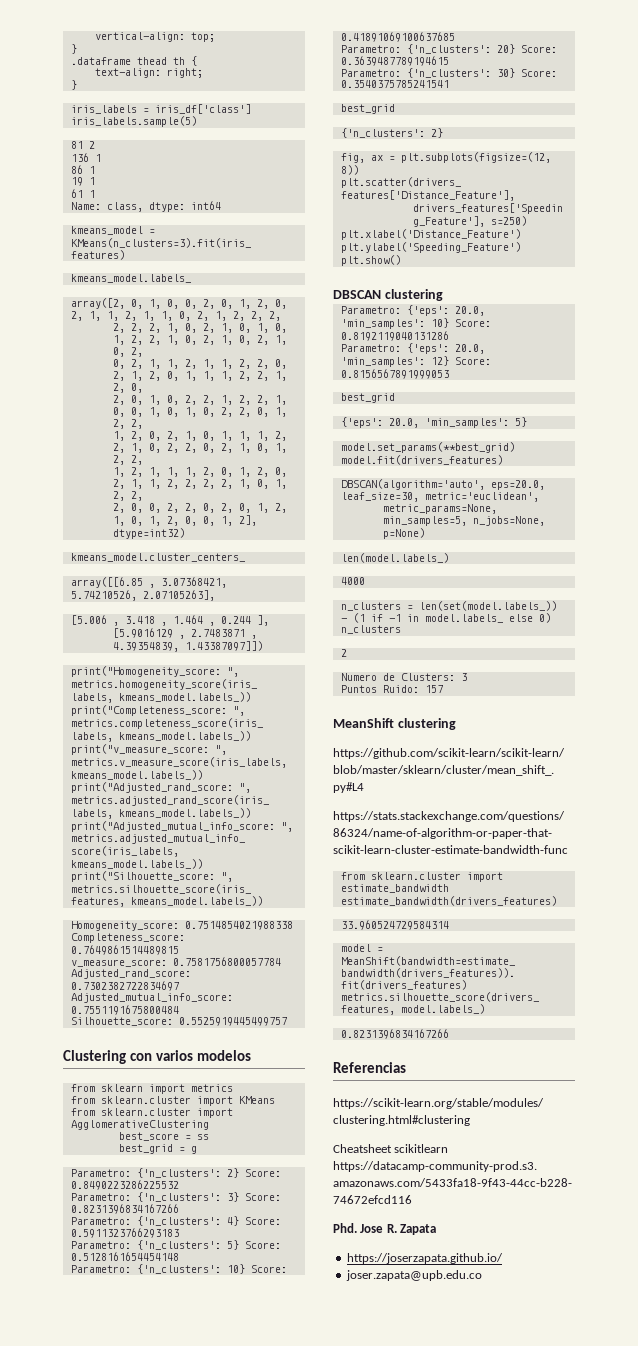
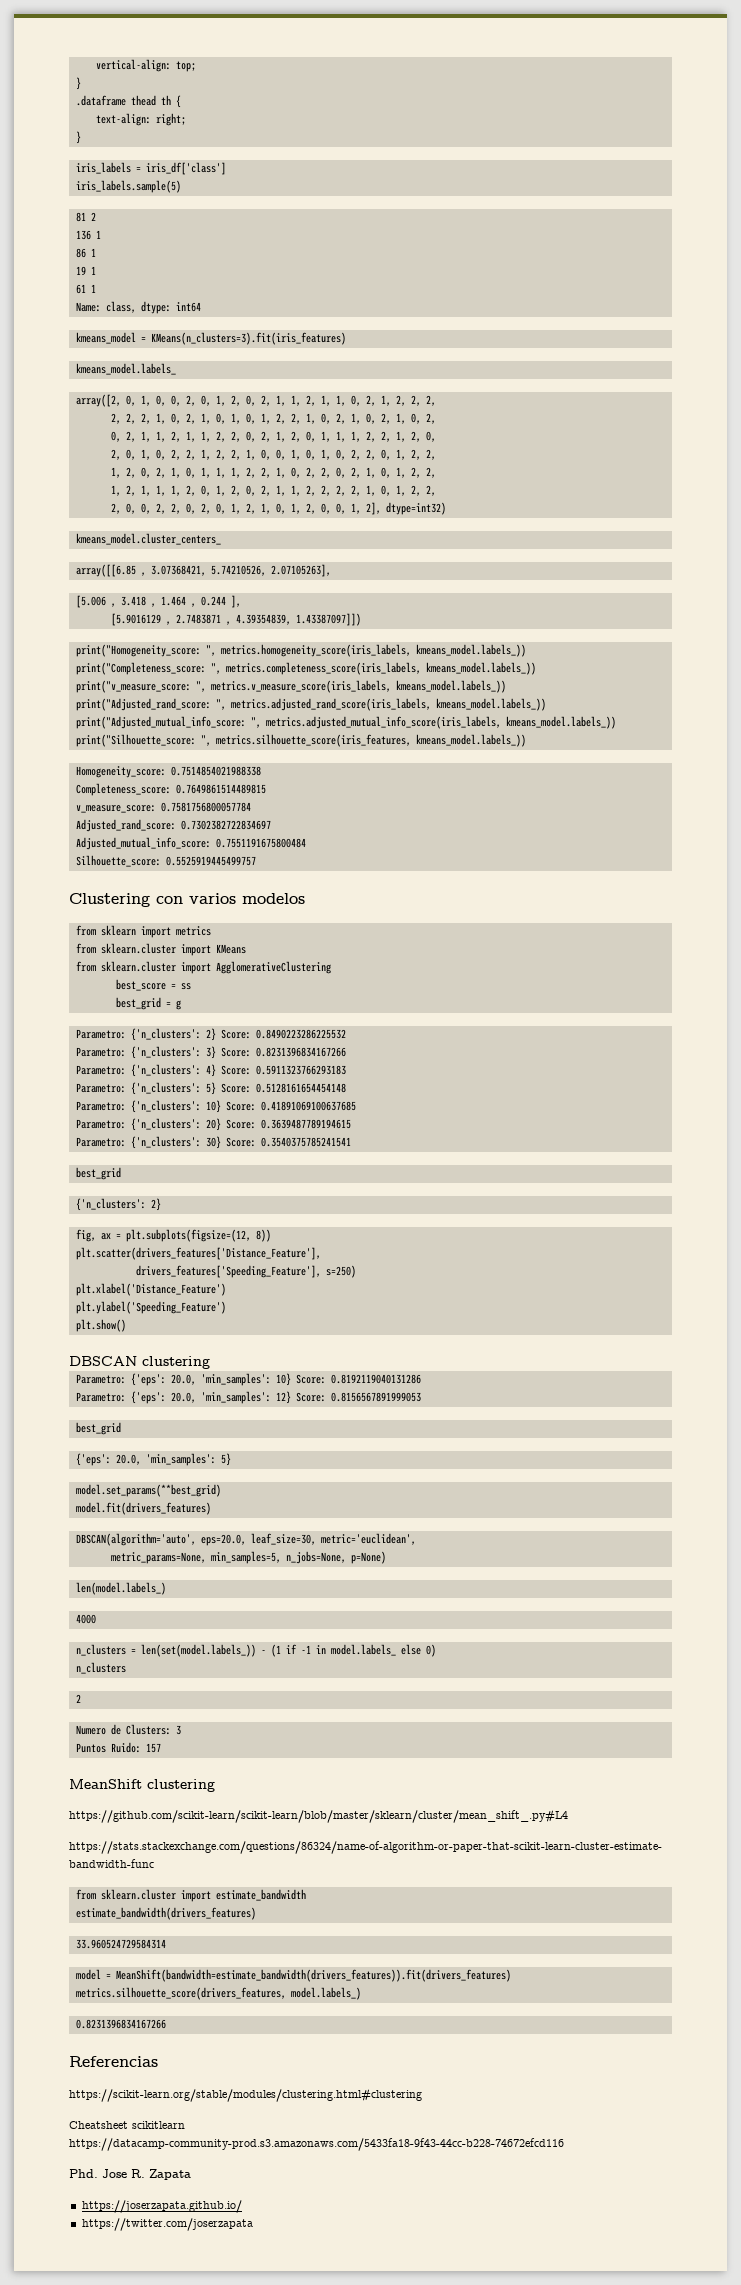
[345,1270,482,1281] joser.zapata@upb.edu.co -> [81,2218,253,2231] https://twitter.com/joserzapata

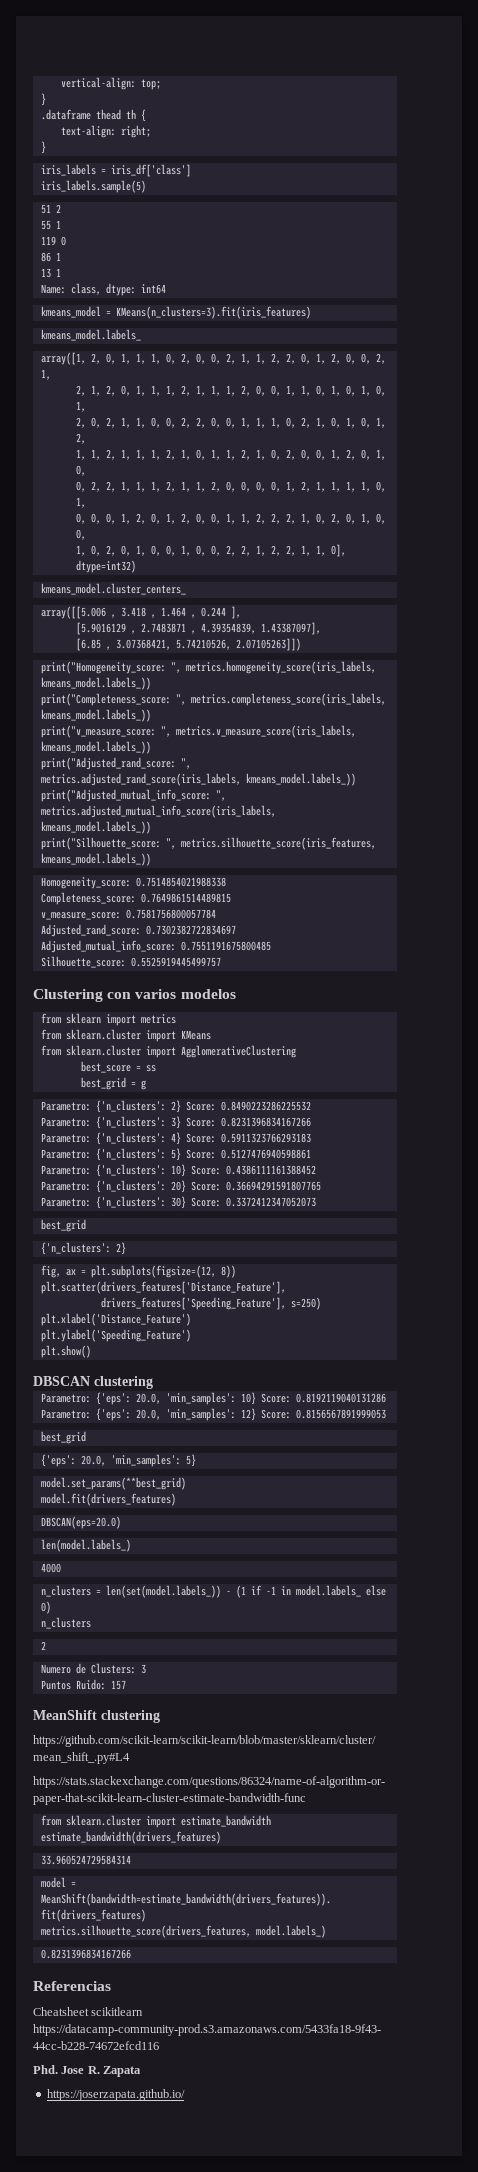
[75,212,96,222] [75,230,101,240] 81 2 // 136 1 -> [40,204,61,214] [40,220,61,230] [40,236,66,246] 51 2 // 55 1 // 119 0
[75,266,96,275] [75,284,86,294] 19 1 // 61 -> [40,268,51,278] 13
[75,394,436,407] [110,413,151,424] array([2, 0, 1, 0, 0, 2, 0, 1, 2, 0, 2, 1, 1, 2, 1, 1, 0, 2, 1, 2, 2, 2, // 2, 2, 2, -> [40,352,386,365] [40,369,51,380] [75,385,386,396] [75,401,86,412] [75,417,266,428] array([1, 2, 0, 1, 1, 1, 0, 2, 0, 0, 2, 1, 1, 2, 2, 0, 1, 2, 0, 0, 2, 1, // 2, 1, 2, 0, 1, 1, 1, 2, 1, 1, 1, 2, 0, 0, 1, 1, 0, 1, 0, 1, 0, 1, // 2, 0, 2, 1, 1, 0, 0, 2, 2, 0, 0, 1, 1,
[290,413,436,424] [110,431,136,442] 2, 1, 0, 2, 1, 0, 2, 1, 0, 2, // 0, 2, -> [75,449,386,460] [75,465,86,476] [75,481,131,492] // 1, 1, 2, 1, 1, 1, 2, 1, 0, 1, 1, 2, 1, 0, 2, 0, 0, 1, 2, 0, 1, 0, // 0, 2, 2, 1,
[230,431,436,442] [110,449,166,460] 2, 0, 2, 1, 2, 0, 1, 1, 1, 2, 2, 1, 2, 0, // 2, 0, 1, 0, -> [225,481,386,492] [75,497,86,508] [75,513,386,524] [75,529,86,540] [75,545,221,556] 0, 0, 0, 0, 1, 2, 1, 1, 1, 1, 0, 1, // 0, 0, 0, 1, 2, 0, 1, 2, 0, 0, 1, 1, 2, 2, 2, 1, 0, 2, 0, 1, 0, 0, // 1, 0, 2, 0, 1, 0, 0, 1, 0, 0,
[260,449,436,460] [110,467,436,478] [110,485,436,496] [110,502,446,515] [75,533,221,545] [75,564,331,577] [75,595,106,608] 0, 0, 1, 0, 1, 0, 2, 2, 0, 1, 2, 2, // 1, 2, 0, 2, 1, 0, 1, 1, 1, 2, 2, 1, 0, 2, 2, 0, 2, 1, 0, 1, 2, 2, // 1, 2, 1, 1, 1, 2, 0, 1, 2, 0, 2, 1, 1, 2, 2, 2, 2, 1, 0, 1, 2, 2, // 2, 0, 0, 2, 2, 0, 2, 0, 1, 2, 1, 0, 1, 2, 0, 0, 1, 2], dtype=int32) // kmeans_model.cluster_centers_ // array([[6.85 , 3.07368421, 5.74210526, 2.07105263], // [5.006 -> [315,544,346,557] [75,560,136,573] [40,583,186,595] [40,606,106,619] 1, 0], dtype=int32) // kmeans_model.cluster_centers_ // array([[5.006
[295,613,361,626] 1.43387097]]) -> [260,622,321,635] [75,638,301,651] 1.43387097], // [6.85 , 3.07368421, 5.74210526, 2.07105263]])
[215,838,306,848] 0.7551191675800484 -> [180,941,271,951] 0.7551191675800485
[255,1083,346,1093] 0.5128161654454148 -> [220,1149,311,1159] 0.5127476940598861
[260,1101,356,1111] 0.41891069100637685 -> [225,1165,316,1175] 0.4386111161388452
[260,1119,351,1129] 0.3639487789194615 -> [225,1181,321,1191] 0.36694291591807765
[260,1137,351,1147] 0.3540375785241541 -> [225,1197,316,1207] 0.3372412347052073
[75,1533,416,1546] [110,1551,386,1564] DBSCAN(algorithm='auto', eps=20.0, leaf_size=30, metric='euclidean', // metric_params=None, min_samples=5, n_jobs=None, p=None) -> [40,1516,121,1529] DBSCAN(eps=20.0)
[69,2088,422,2102] // https://scikit-learn.org/stable/modules/clustering.html#clustering -> (111, 1986) none
[81,2218,253,2231] // https://twitter.com/joserzapata -> (185, 2095) none

